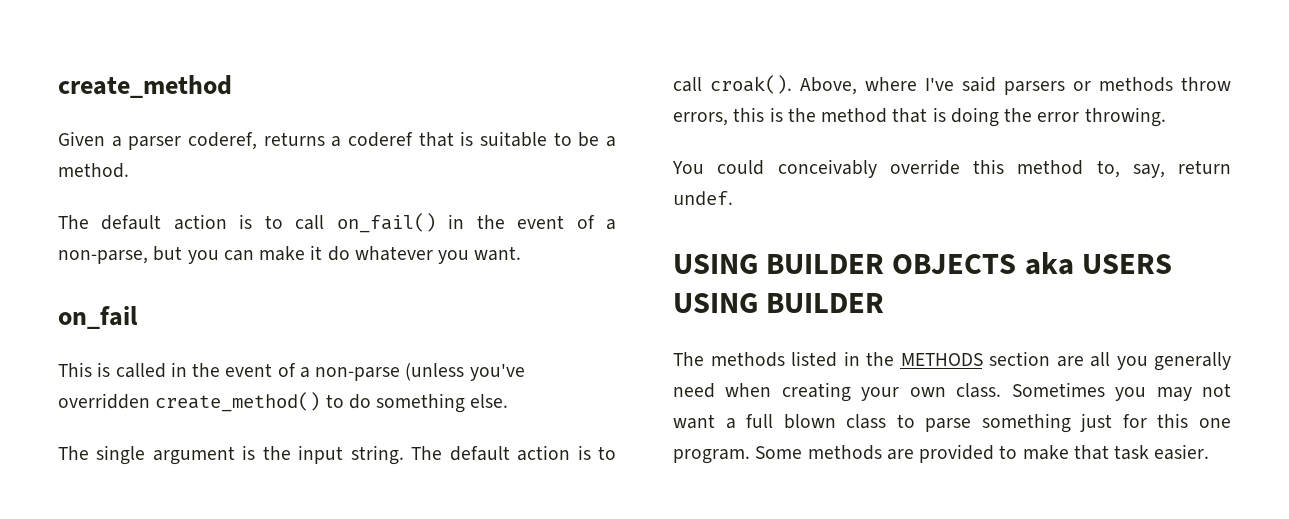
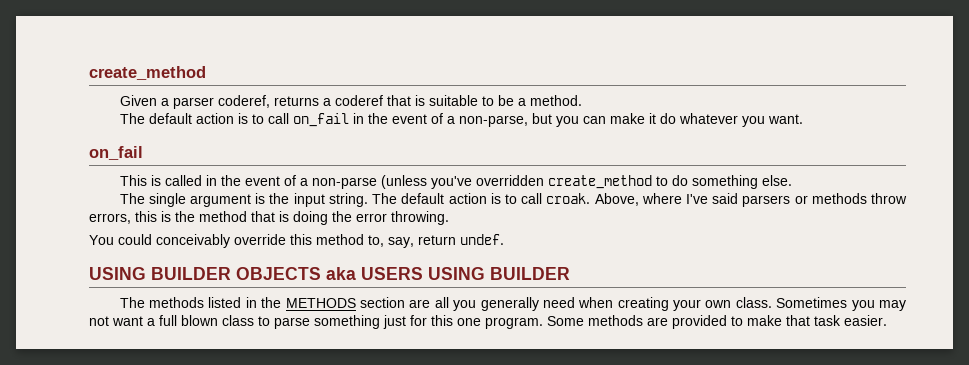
[336,213,436,233] on_fail() -> [292,113,349,127] on_fail
[155,392,321,412] create_method() -> [547,175,652,189] create_method
[710,75,792,94] croak(). -> [546,193,591,204] croak.

